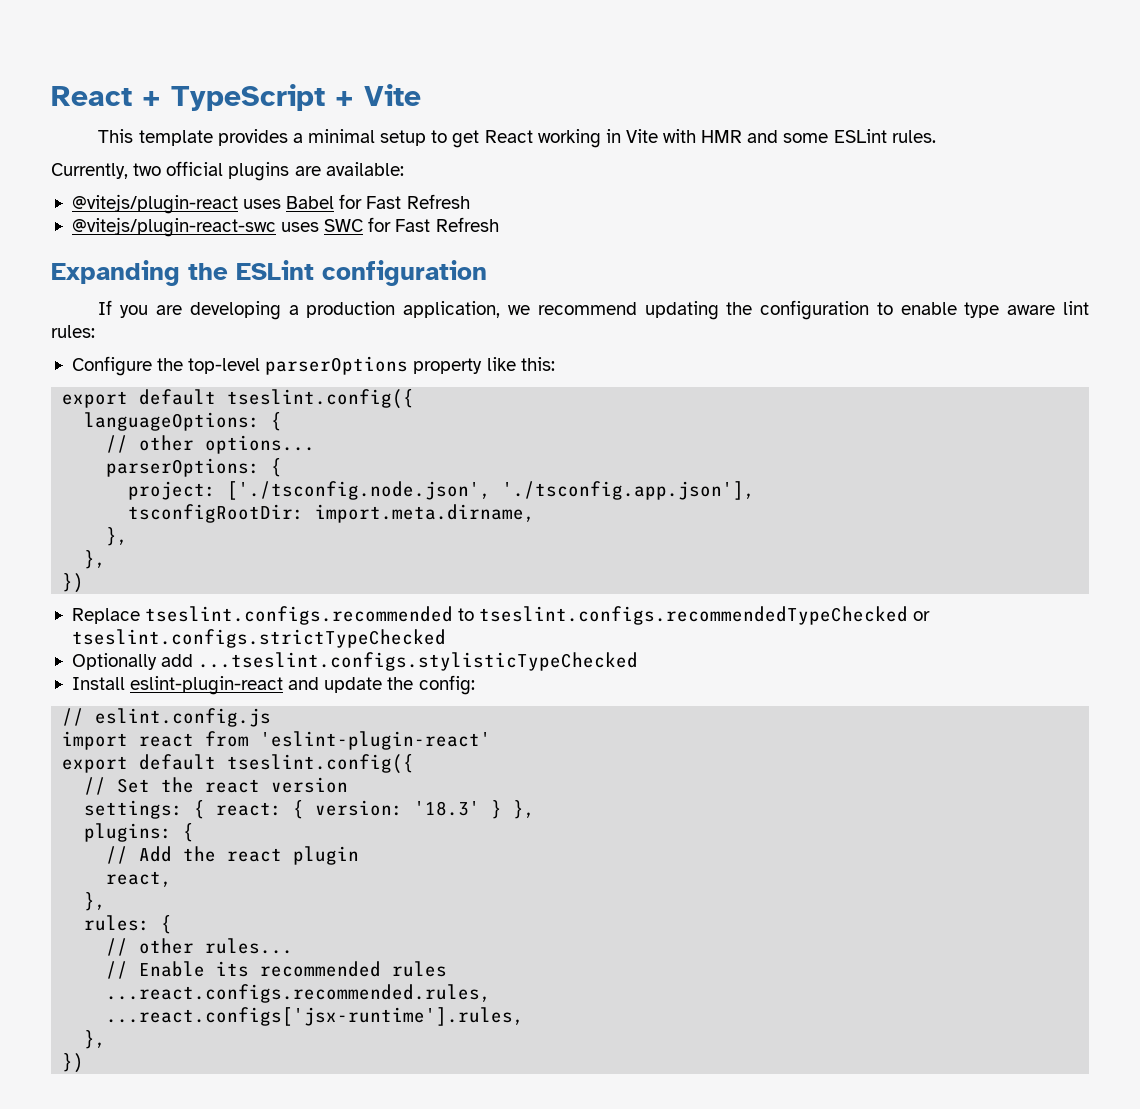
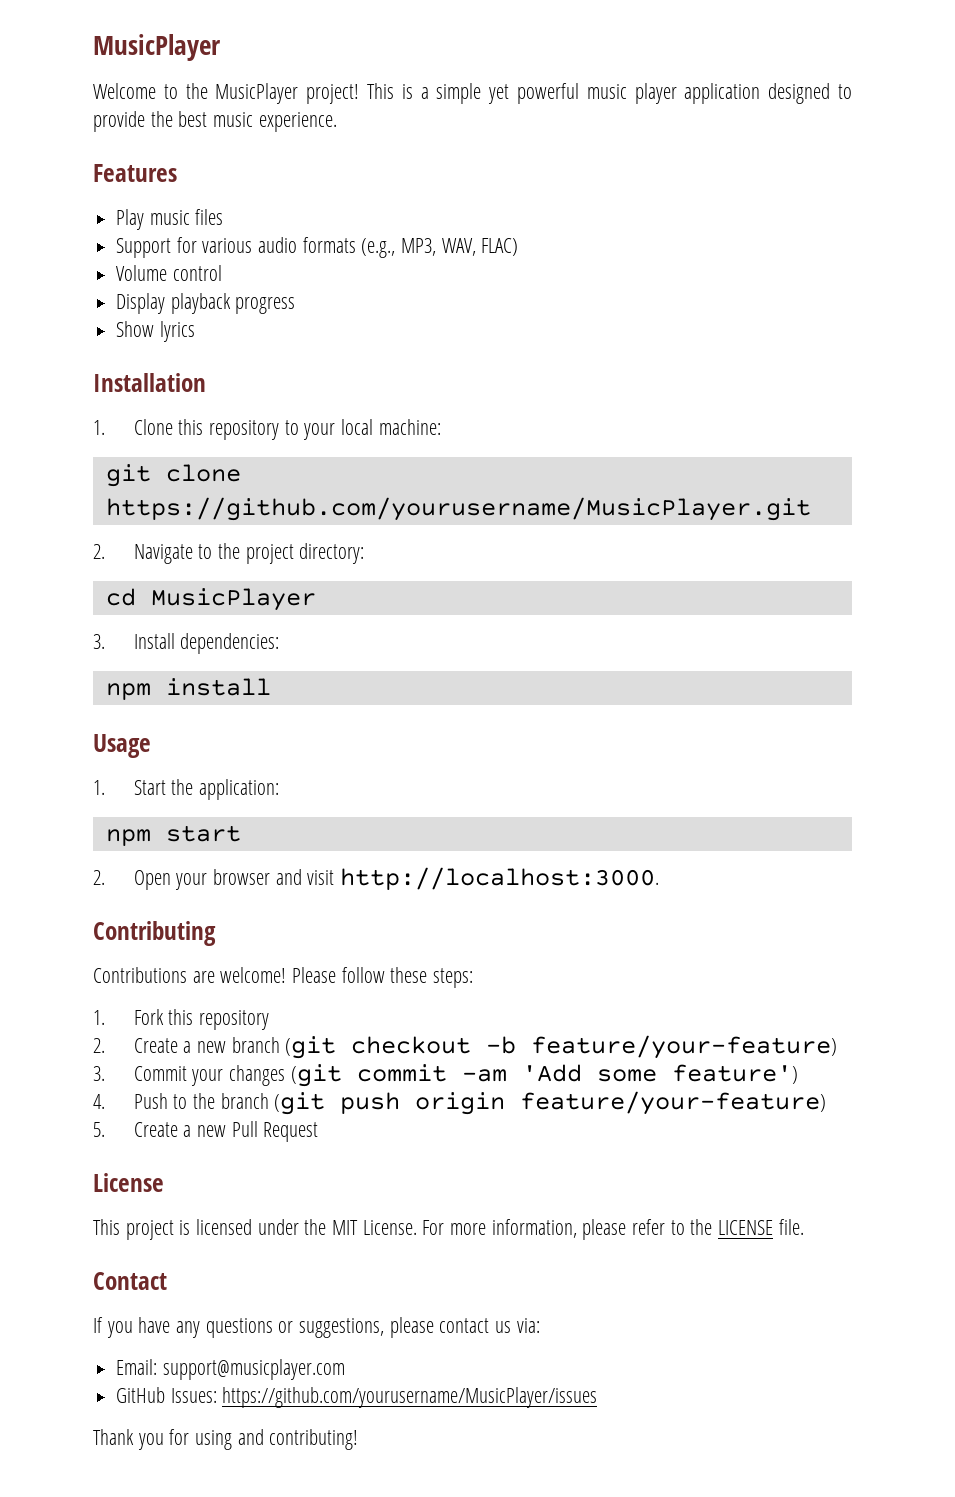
[51,84,421,111] [98,129,936,148] [51,161,404,181] [71,194,470,214] [71,217,499,237] [51,260,487,286] [98,300,1089,320] [51,325,95,338] [71,356,555,376] [62,389,415,409] [84,412,283,431] [106,435,316,454] [106,458,283,477] [128,481,756,500] [128,504,536,523] [106,527,129,546] [84,550,107,569] [62,573,85,593] [71,606,931,625] [71,629,446,648] [71,652,639,671] [71,675,475,695] [62,708,272,727] [62,731,492,750] [62,754,415,774] [84,777,349,795] [84,800,536,819] [84,823,195,842] [106,846,360,865] [106,871,173,887] [84,892,107,911] [84,915,173,934] [106,938,294,956] [106,961,448,979] [106,984,492,1003] [106,1007,525,1026] [84,1030,107,1049] [62,1053,85,1073] React + TypeScript + Vite // This template provides a minimal setup to get React working in Vite with HMR and some ESLint rules. // Currently, two official plugins are available: // @vitejs/plugin-react uses Babel for Fast Refresh // @vitejs/plugin-react-swc uses SWC for Fast Refresh // Expanding the ESLint configuration // If you are developing a production application, we recommend updating the configuration to enable type aware lint rules: // Configure the top-level parserOptions property like this: // export default tseslint.config({ // languageOptions: { // // other options... // parserOptions: { // project: ['./tsconfig.node.json', './tsconfig.app.json'], // tsconfigRootDir: import.meta.dirname, // }, // }, // }) // Replace tseslint.configs.recommended to tseslint.configs.recommendedTypeChecked or tseslint.configs.strictTypeChecked // Optionally add ...tseslint.configs.stylisticTypeChecked // Install eslint-plugin-react and update the config: // // eslint.config.js // import react from 'eslint-plugin-react' // export default tseslint.config({ // // Set the react version // settings: { react: { version: '18.3' } }, // plugins: { // // Add the react plugin // react, // }, // rules: { // // other rules... // // Enable its recommended rules // ...react.configs.recommended.rules, // ...react.configs['jsx-runtime'].rules, // }, // }) -> [93,34,221,61] [93,83,852,104] [93,111,337,132] [93,164,177,182] [116,209,224,230] [116,237,519,258] [116,265,222,281] [116,293,296,314] [116,321,195,342] [93,373,206,392] [93,419,441,440] [105,464,241,487] [105,497,811,521] [93,543,365,564] [105,588,316,611] [93,633,280,654] [105,678,271,700] [93,734,151,758] [93,779,280,800] [105,825,241,846] [93,867,660,890] [93,921,216,946] [93,967,474,988] [93,1009,270,1030] [93,1035,838,1059] [93,1064,798,1087] [93,1091,827,1115] [93,1121,319,1142] [93,1173,164,1192] [93,1219,804,1240] [93,1272,167,1290] [93,1317,540,1338] [116,1359,345,1380] [116,1387,598,1408] [93,1429,359,1450] MusicPlayer // Welcome to the MusicPlayer project! This is a simple yet powerful music player application designed to provide the best music experience. // Features // Play music files // Support for various audio formats (e.g., MP3, WAV, FLAC) // Volume control // Display playback progress // Show lyrics // Installation // 1. Clone this repository to your local machine: // git clone https://github.com/yourusername/MusicPlayer.git // 2. Navigate to the project directory: // cd MusicPlayer // 3. Install dependencies: // npm install // Usage // 1. Start the application: // npm start // 2. Open your browser and visit http://localhost:3000. // Contributing // Contributions are welcome! Please follow these steps: // 1. Fork this repository // 2. Create a new branch (git checkout -b feature/your-feature) // 3. Commit your changes (git commit -am 'Add some feature') // 4. Push to the branch (git push origin feature/your-feature) // 5. Create a new Pull Request // License // This project is licensed under the MIT License. For more information, please refer to the LICENSE file. // Contact // If you have any questions or suggestions, please contact us via: // Email: support@musicplayer.com // GitHub Issues: https://github.com/yourusername/MusicPlayer/issues // Thank you for using and contributing!

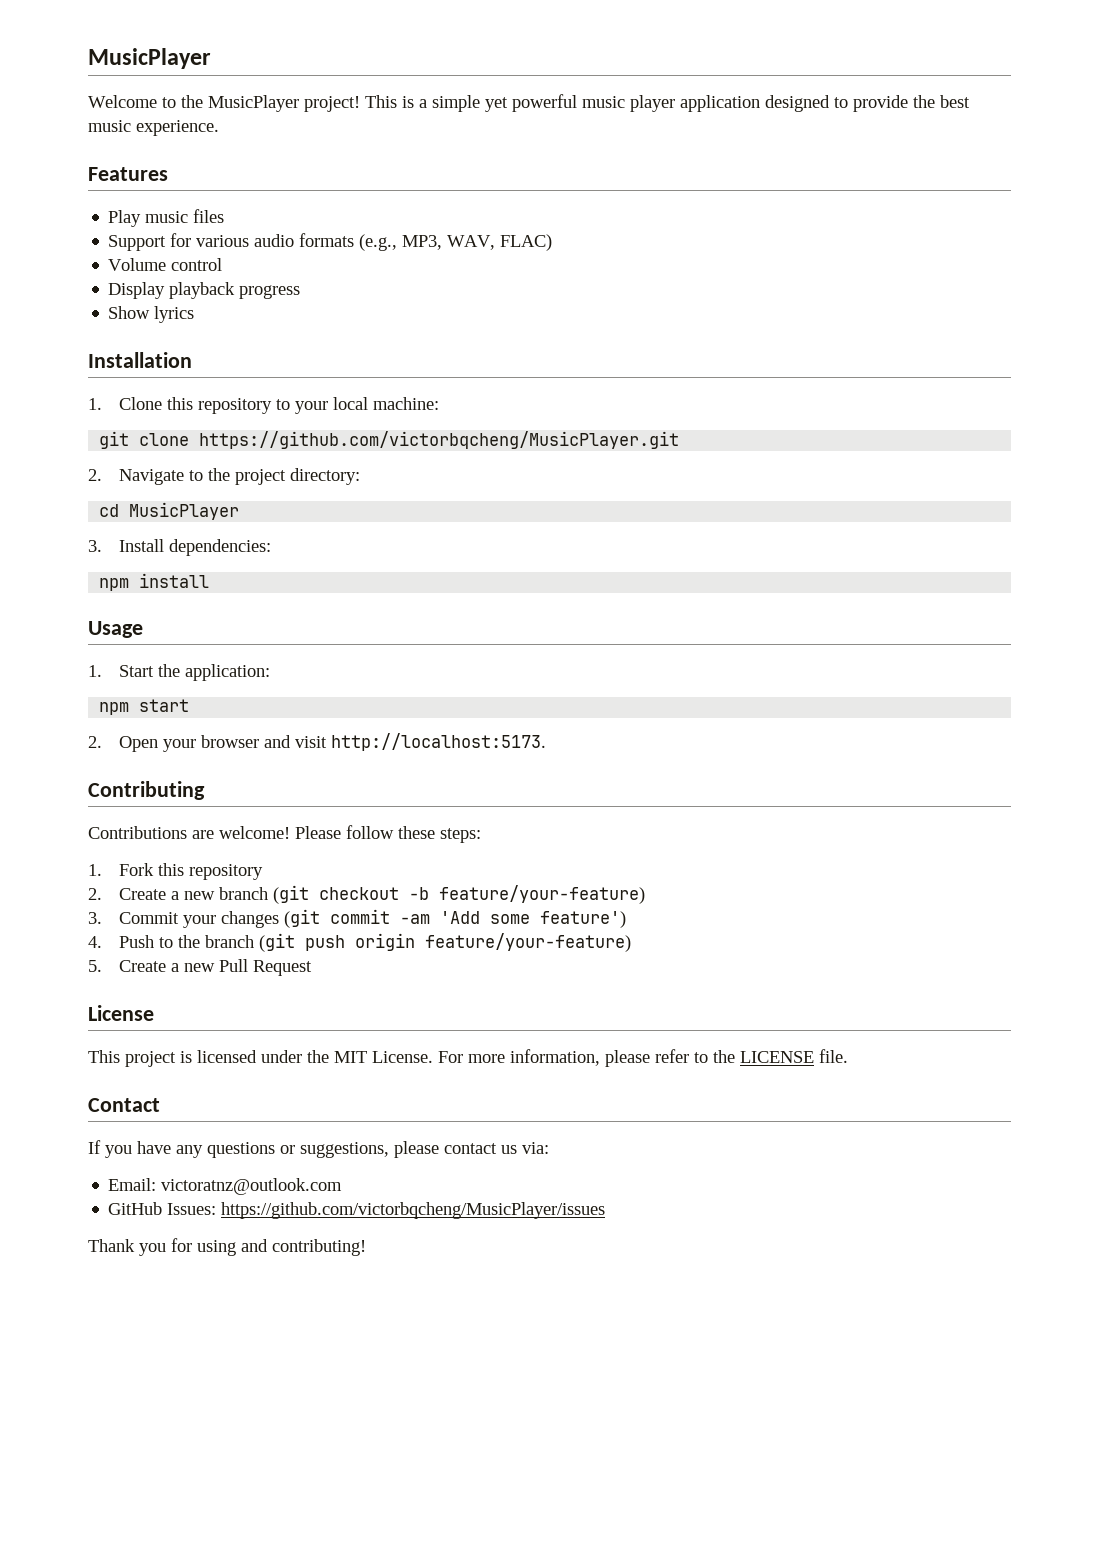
[105,497,811,521] https://github.com/yourusername/MusicPlayer.git -> [199,431,680,449] https://github.com/victorbqcheng/MusicPlayer.git
[340,867,660,890] http://localhost:3000. -> [330,733,546,751] http://localhost:5173.
[162,1359,345,1380] support@musicplayer.com -> [161,1178,343,1195] victoratnz@outlook.com
[222,1387,598,1408] https://github.com/yourusername/MusicPlayer/issues -> [221,1202,606,1219] https://github.com/victorbqcheng/MusicPlayer/issues

